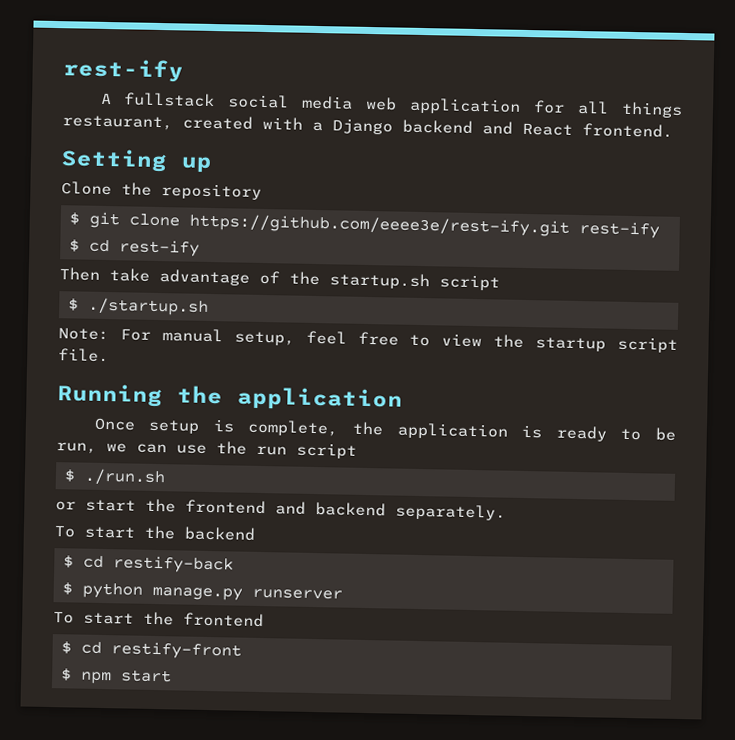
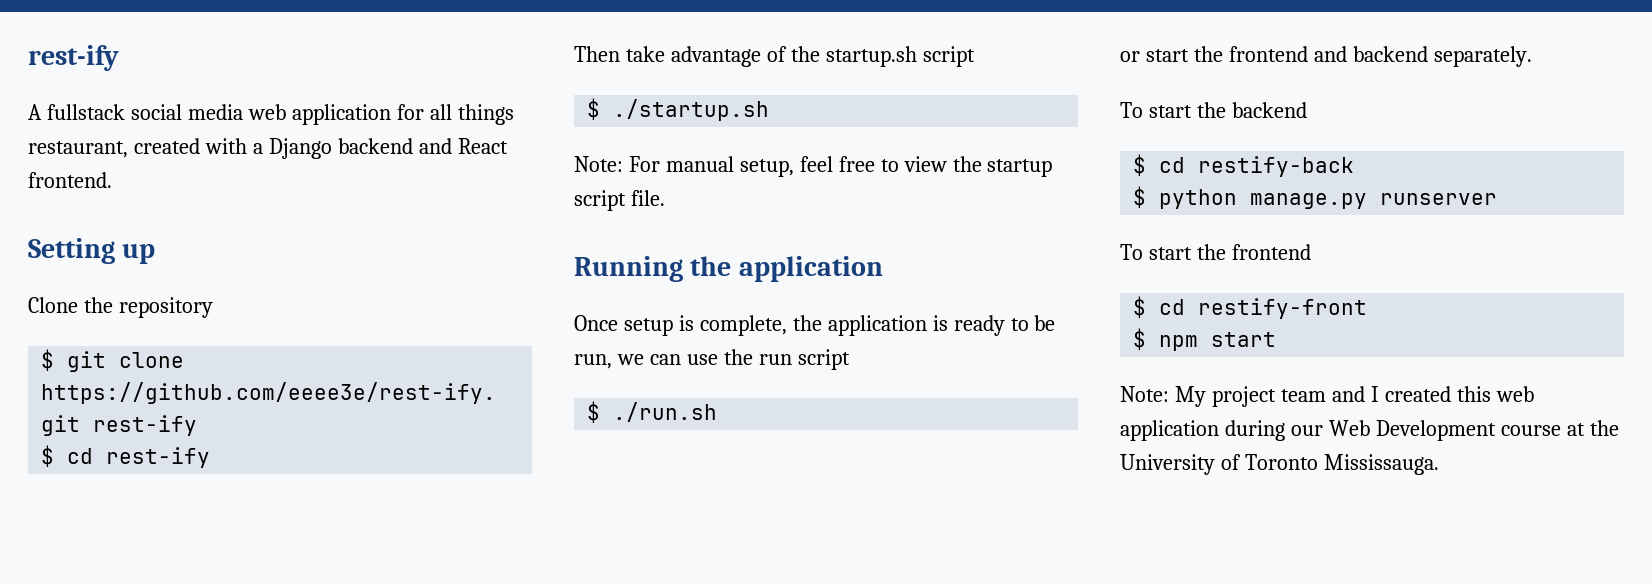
(172, 676) none -> [1120,386,1534,407] [1120,420,1619,441] [1120,454,1439,475] // Note: My project team and I created this web application during our Web Development course at the University of Toronto Mississauga.

